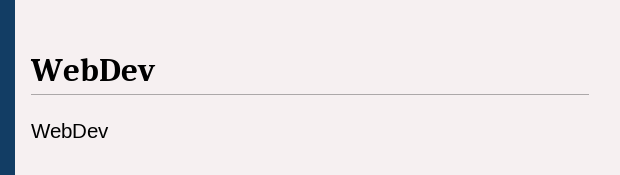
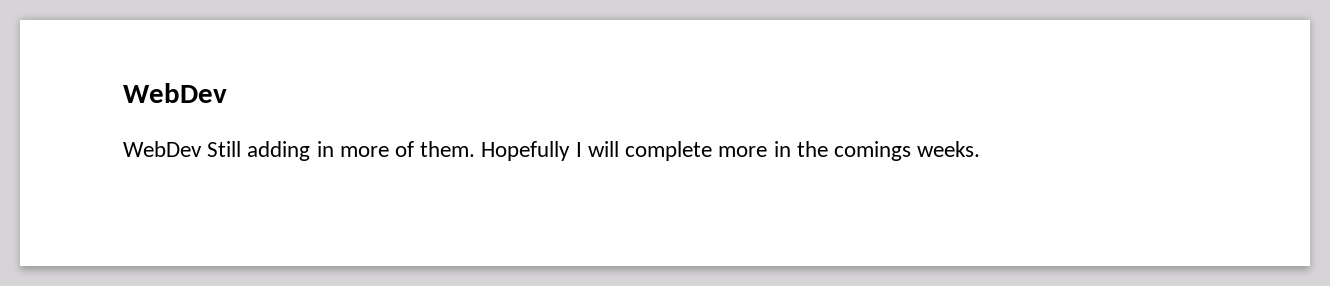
(109, 130) none -> [207,141,981,161] Still adding in more of them. Hopefully I will complete more in the comings weeks.

